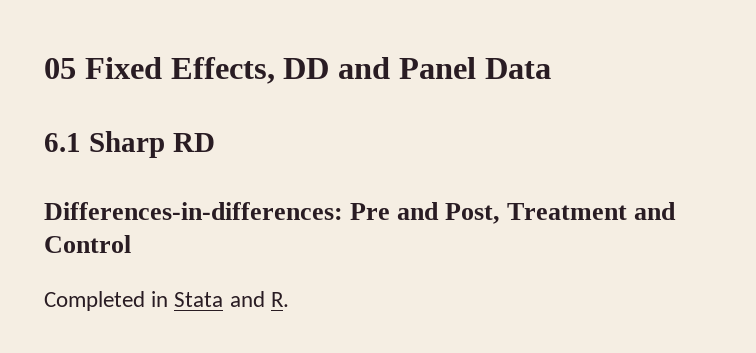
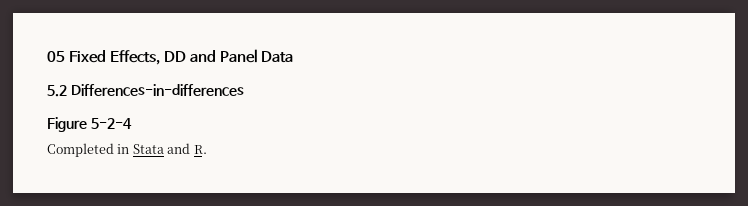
[44,131,215,158] [44,202,677,224] [44,235,131,253] 6.1 Sharp RD // Differences-in-differences: Pre and Post, Treatment and Control -> [47,84,244,97] [47,117,132,132] 5.2 Differences-in-differences // Figure 5-2-4

